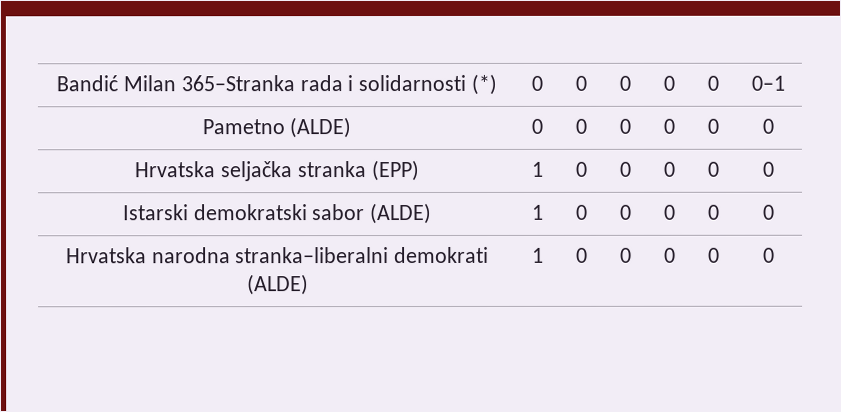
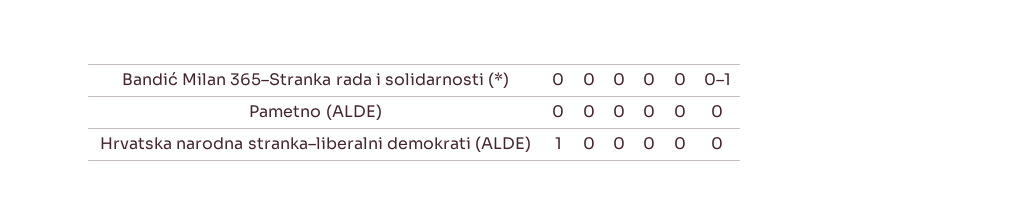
[134,160,419,182] [531,161,543,177] [575,161,587,177] [619,161,631,177] [663,161,675,177] [707,161,719,177] [762,161,774,177] [121,202,433,225] [531,204,544,220] [575,204,588,220] [619,204,632,220] [663,204,676,220] [707,204,720,220] [762,204,775,220] // Hrvatska seljačka stranka (EPP) | 1 | 0 | 0 | 0 | 0 | 0 // Istarski demokratski sabor (ALDE) | 1 | 0 | 0 | 0 | 0 | 0 -> (723, 111) none

